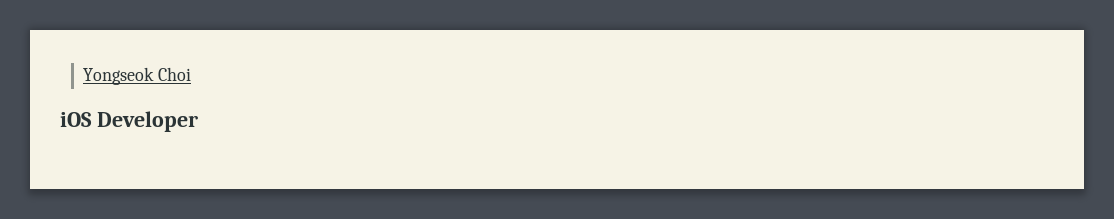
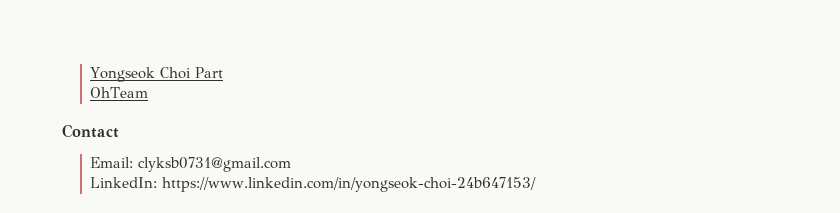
[60,111,198,132] // iOS Developer -> [195,67,224,78] [90,87,149,98] [62,124,119,138] [90,157,292,172] [90,177,537,192] Part // OhTeam // Contact // Email: clyksb0731@gmail.com // LinkedIn: https://www.linkedin.com/in/yongseok-choi-24b647153/

